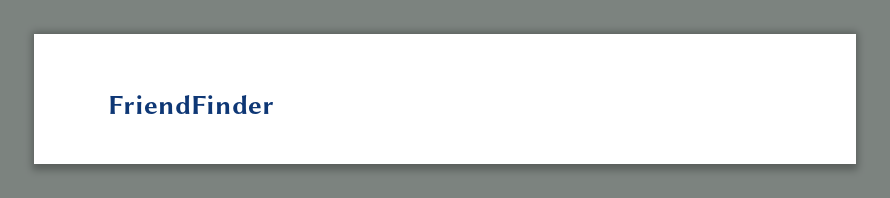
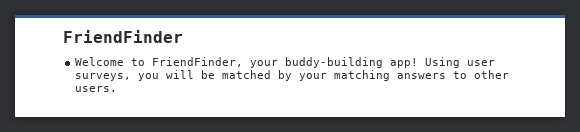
(274, 104) none -> [75,57,496,68] [75,70,510,81] [75,86,118,92] // Welcome to FriendFinder, your buddy-building app! Using user surveys, you will be matched by your matching answers to other users.

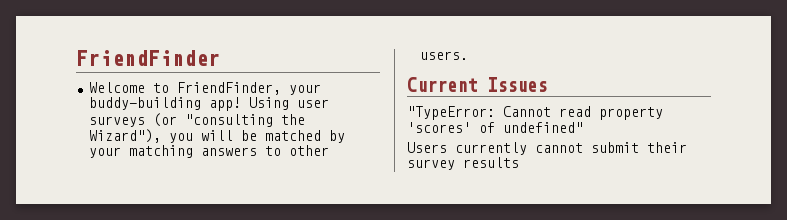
[75,73,132,81] surveys, -> [88,113,305,127] [88,129,161,143] surveys (or "consulting the Wizard"),
(118, 89) none -> [407,77,547,92] [407,106,663,120] [407,122,583,133] [407,142,687,155] [407,157,519,170] // Current Issues // "TypeError: Cannot read property 'scores' of undefined" // Users currently cannot submit their survey results

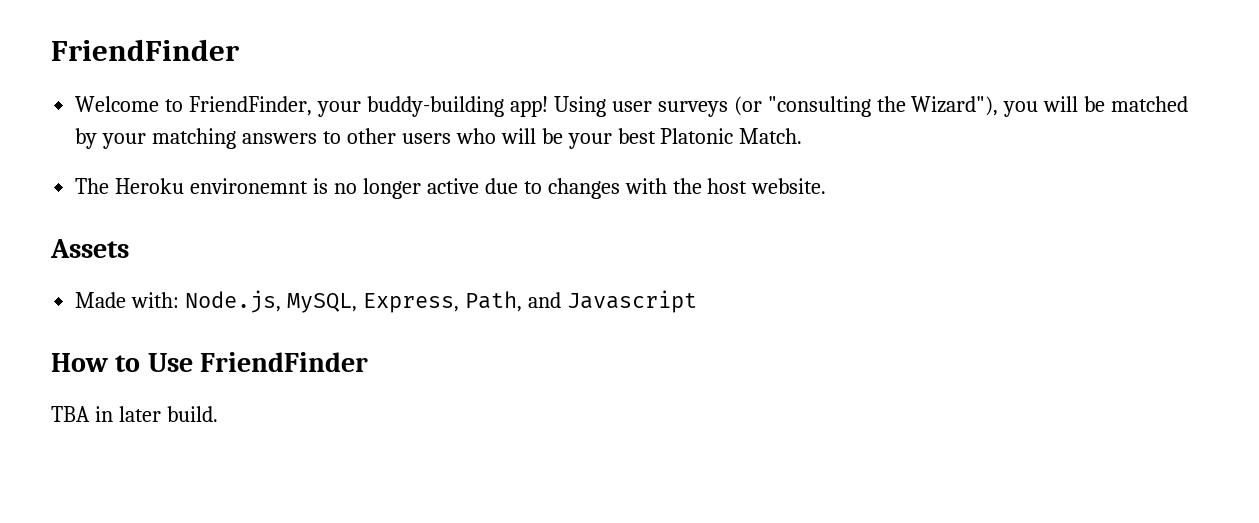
[419,51,468,60] [407,77,547,92] [407,106,663,120] [407,122,583,133] [407,142,687,155] [407,157,519,170] users. // Current Issues // "TypeError: Cannot read property 'scores' of undefined" // Users currently cannot submit their survey results -> [401,128,803,149] [75,178,827,199] [50,239,129,258] [75,290,697,313] [51,352,369,372] [51,406,218,422] users who will be your best Platonic Match. // The Heroku environemnt is no longer active due to changes with the host website. // Assets // Made with: Node.js, MySQL, Express, Path, and Javascript // How to Use FriendFinder // TBA in later build.

